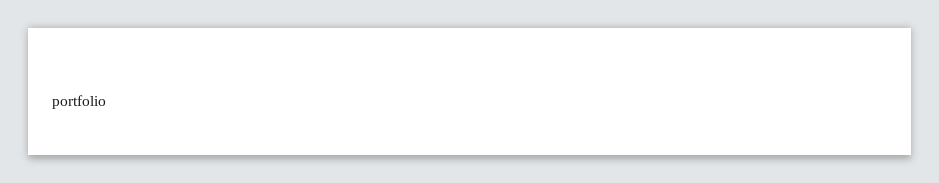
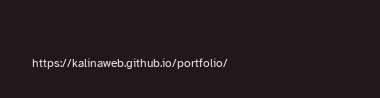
[52,95,106,109] portfolio -> [32,58,228,69] https://kalinaweb.github.io/portfolio/

